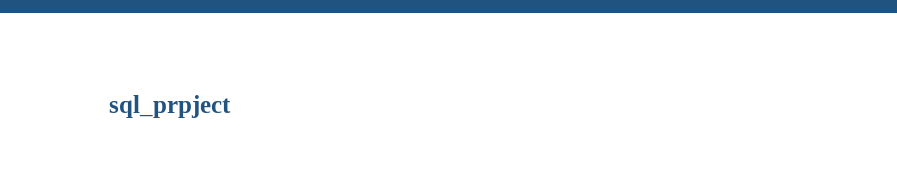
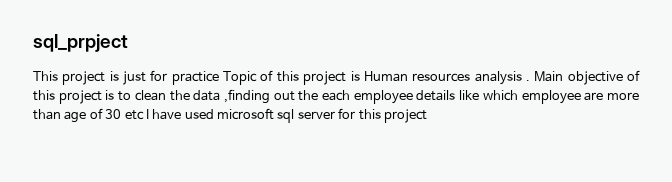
(231, 106) none -> [33,70,640,85] [33,89,639,104] [33,108,427,123] // This project is just for practice Topic of this project is Human resources analysis . Main objective of this project is to clean the data ,finding out the each employee details like which employee are more than age of 30 etc I have used microsoft sql server for this project

